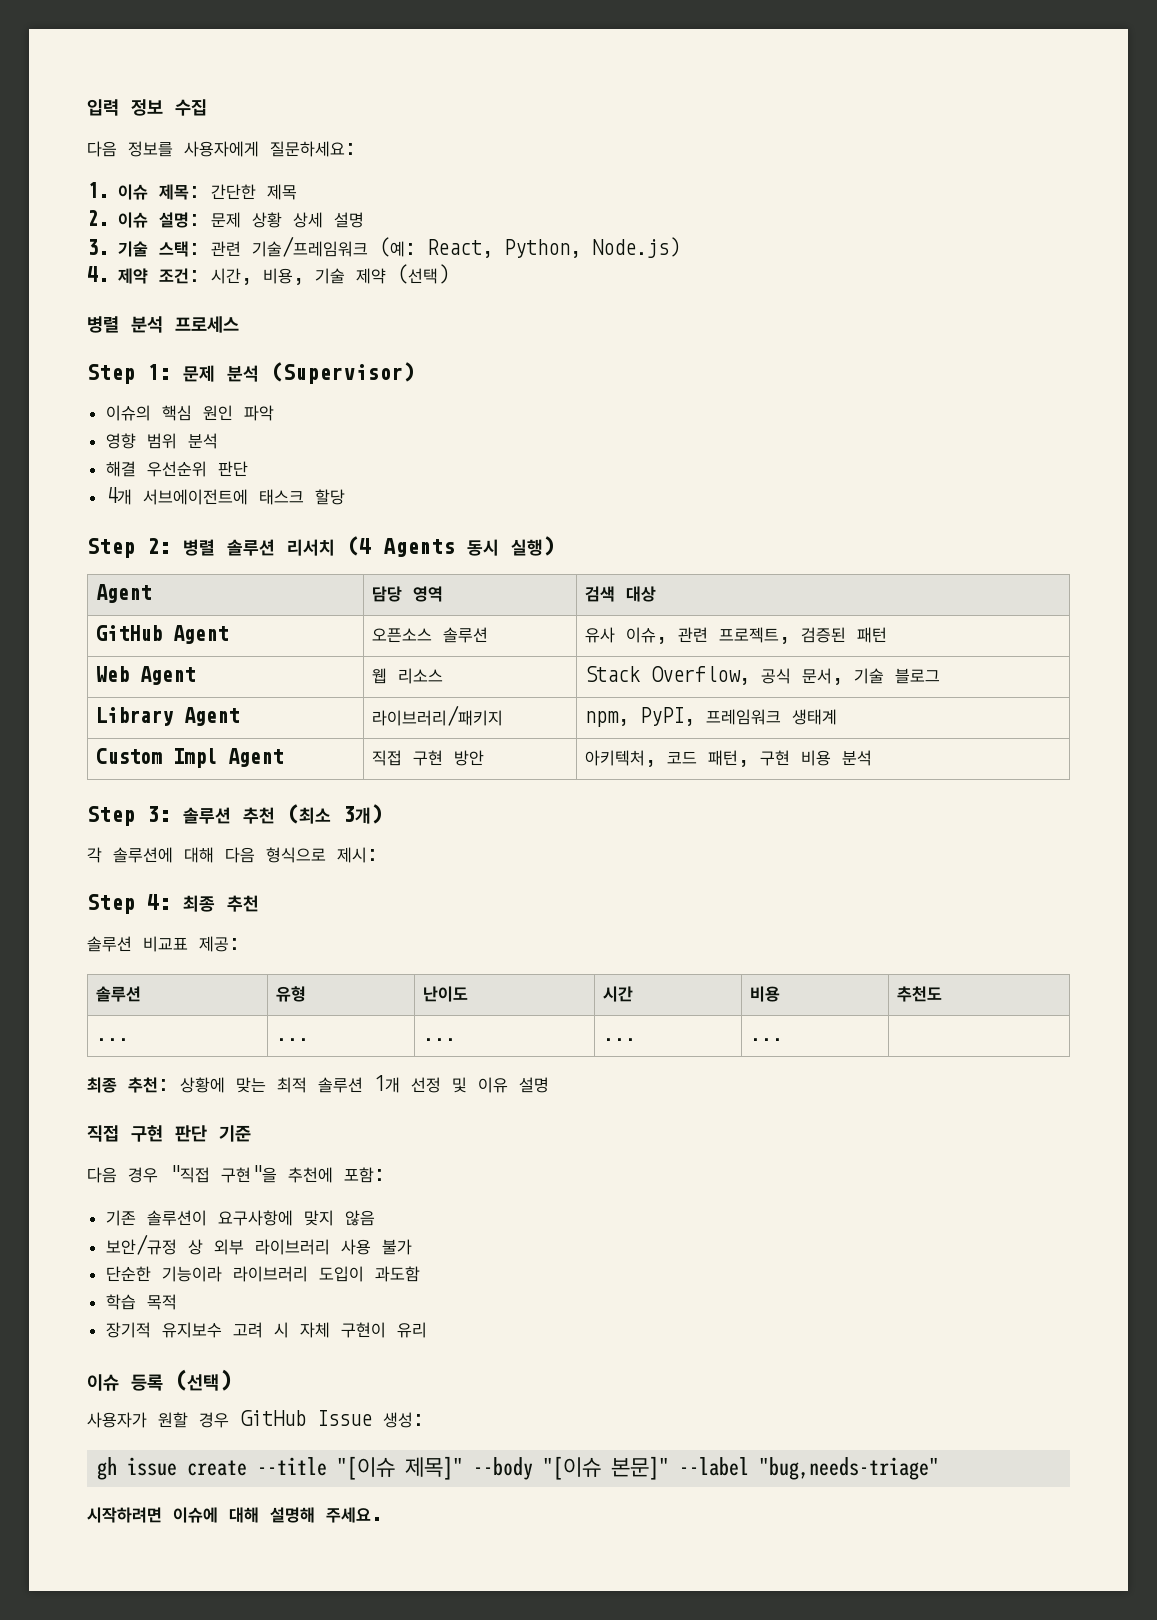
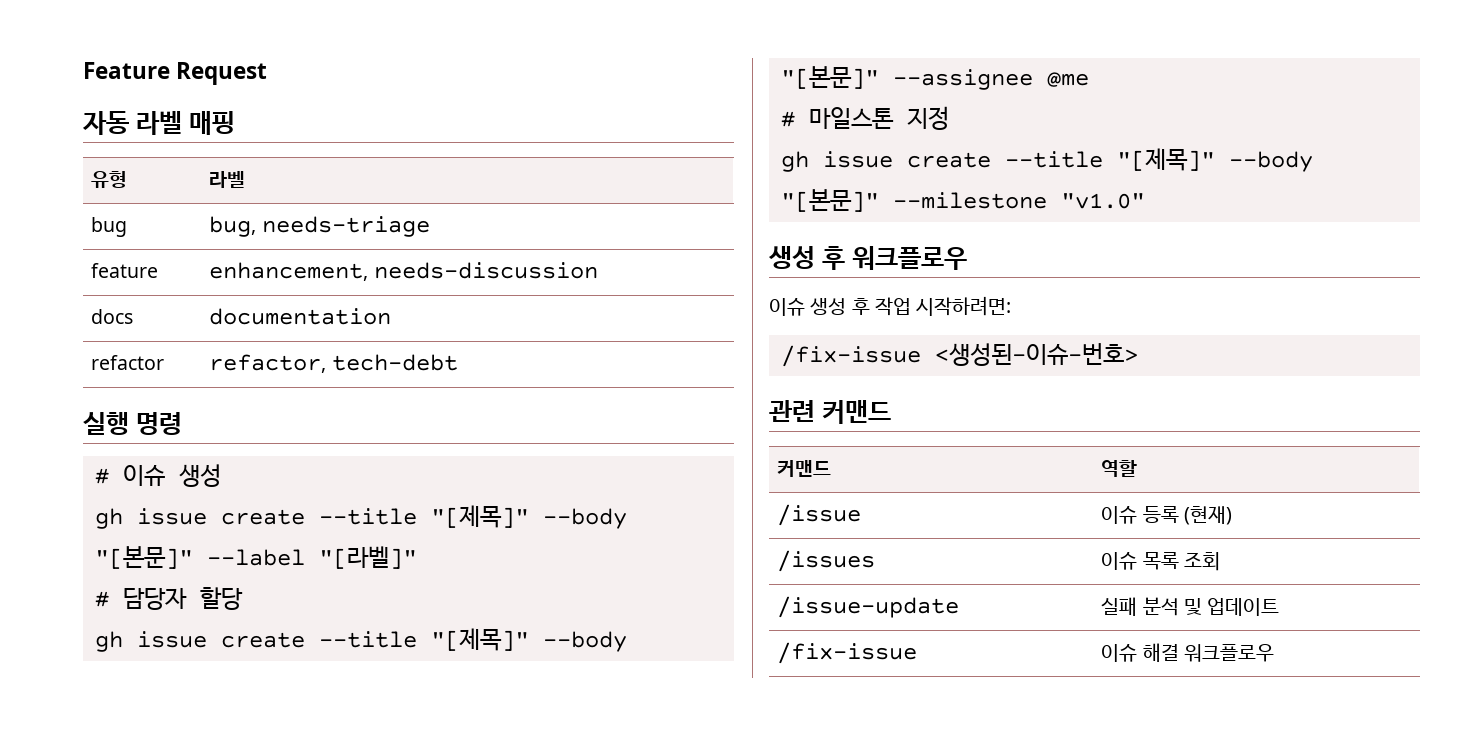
[87,99,207,116] [87,141,356,157] [87,182,297,200] [87,210,364,228] [87,236,680,258] [87,264,449,285] [87,316,239,333] [87,362,415,384] [105,405,274,421] [105,433,218,449] [105,461,248,477] [105,487,345,505] [87,536,555,558] [96,584,152,603] [372,586,444,602] [585,586,657,602] [96,625,229,644] [372,627,489,643] [585,627,888,644] [96,666,196,685] [372,668,444,684] [585,666,941,685] [96,707,240,726] [372,705,504,726] [585,707,838,727] [96,748,284,768] [372,750,485,766] [585,750,873,767] [87,804,383,826] [87,847,378,863] [87,894,259,914] [87,936,240,952] [96,986,142,1002] [276,986,307,1002] [423,986,469,1002] [603,986,634,1002] [750,986,781,1002] [897,986,943,1002] [96,1038,130,1041] [276,1038,310,1041] [423,1038,457,1041] [603,1038,637,1041] [750,1038,784,1041] [87,1075,549,1093] [87,1125,251,1142] [87,1165,385,1183] [105,1210,375,1226] [105,1234,412,1255] [105,1266,420,1282] [105,1294,177,1310] [105,1322,427,1338] [87,1369,231,1391] [87,1410,424,1428] [97,1456,940,1480] [87,1507,382,1523] 입력 정보 수집 // 다음 정보를 사용자에게 질문하세요: // 1. 이슈 제목: 간단한 제목 // 2. 이슈 설명: 문제 상황 상세 설명 // 3. 기술 스택: 관련 기술/프레임워크 (예: React, Python, Node.js) // 4. 제약 조건: 시간, 비용, 기술 제약 (선택) // 병렬 분석 프로세스 // Step 1: 문제 분석 (Supervisor) // 이슈의 핵심 원인 파악 // 영향 범위 분석 // 해결 우선순위 판단 // 4개 서브에이전트에 태스크 할당 // Step 2: 병렬 솔루션 리서치 (4 Agents 동시 실행) // Agent | 담당 영역 | 검색 대상 // GitHub Agent | 오픈소스 솔루션 | 유사 이슈, 관련 프로젝트, 검증된 패턴 // Web Agent | 웹 리소스 | Stack Overflow, 공식 문서, 기술 블로그 // Library Agent | 라이브러리/패키지 | npm, PyPI, 프레임워크 생태계 // Custom Impl Agent | 직접 구현 방안 | 아키텍처, 코드 패턴, 구현 비용 분석 // Step 3: 솔루션 추천 (최소 3개) // 각 솔루션에 대해 다음 형식으로 제시: // Step 4: 최종 추천 // 솔루션 비교표 제공: // 솔루션 | 유형 | 난이도 | 시간 | 비용 | 추천도 // ... | ... | ... | ... | ... | // 최종 추천: 상황에 맞는 최적 솔루션 1개 선정 및 이유 설명 // 직접 구현 판단 기준 // 다음 경우 "직접 구현"을 추천에 포함: // 기존 솔루션이 요구사항에 맞지 않음 // 보안/규정 상 외부 라이브러리 사용 불가 // 단순한 기능이라 라이브러리 도입이 과도함 // 학습 목적 // 장기적 유지보수 고려 시 자체 구현이 유리 // 이슈 등록 (선택) // 사용자가 원할 경우 GitHub Issue 생성: // gh issue create --title "[이슈 제목]" --body "[이슈 본문]" --label "bug,needs-triage" // 시작하려면 이슈에 대해 설명해 주세요. -> [83,62,268,85] [82,111,236,135] [91,171,128,188] [209,171,246,188] [91,217,128,237] [209,216,430,237] [91,263,159,278] [209,262,598,281] [91,309,134,324] [209,308,392,325] [91,355,165,370] [209,354,458,373] [83,412,183,435] [94,464,221,487] [94,505,627,529] [94,546,417,569] [94,587,243,610] [94,628,627,652] [780,66,1089,90] [780,106,949,130] [780,148,1313,172] [780,189,1145,212] [768,246,968,270] [769,296,1012,316] [780,343,1138,367] [769,400,892,424] [777,460,832,477] [1101,460,1138,477] [777,504,862,526] [1101,506,1232,525] [777,550,876,572] [1101,552,1220,571] [777,596,960,618] [1101,597,1280,616] [777,642,918,664] [1101,643,1274,662] Feature Request // 자동 라벨 매핑 // 유형 | 라벨 // bug | bug, needs-triage // feature | enhancement, needs-discussion // docs | documentation // refactor | refactor, tech-debt // 실행 명령 // # 이슈 생성 // gh issue create --title "[제목]" --body "[본문]" --label "[라벨]" // # 담당자 할당 // gh issue create --title "[제목]" --body "[본문]" --assignee @me // # 마일스톤 지정 // gh issue create --title "[제목]" --body "[본문]" --milestone "v1.0" // 생성 후 워크플로우 // 이슈 생성 후 작업 시작하려면: // /fix-issue <생성된-이슈-번호> // 관련 커맨드 // 커맨드 | 역할 // /issue | 이슈 등록 (현재) // /issues | 이슈 목록 조회 // /issue-update | 실패 분석 및 업데이트 // /fix-issue | 이슈 해결 워크플로우

